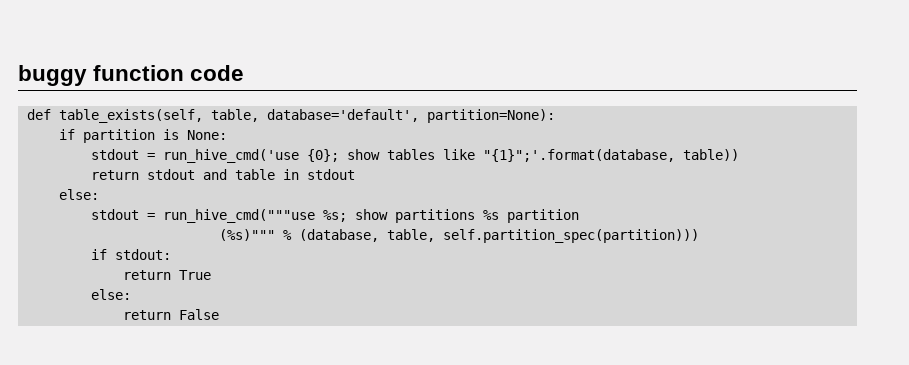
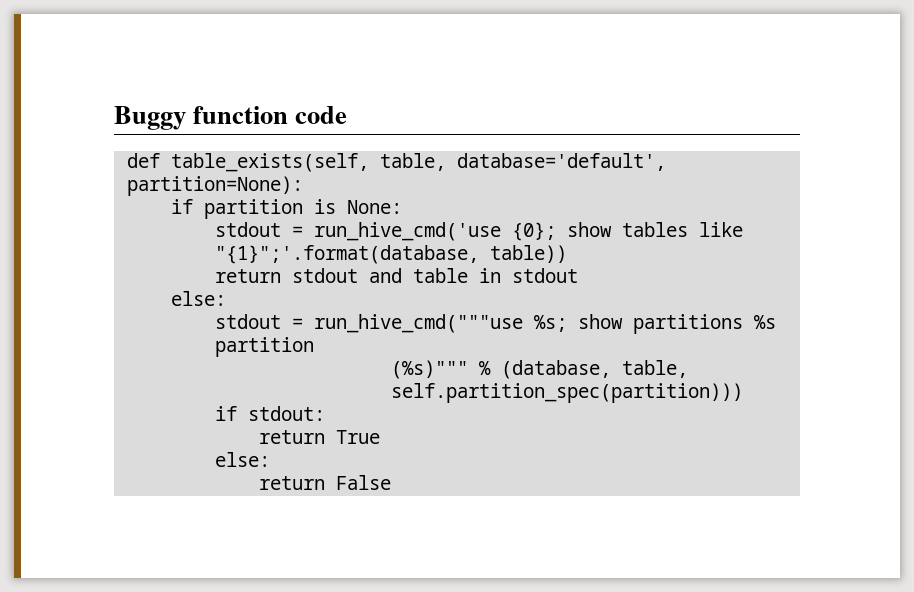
[18,65,87,86] buggy -> [114,106,186,130] Buggy

